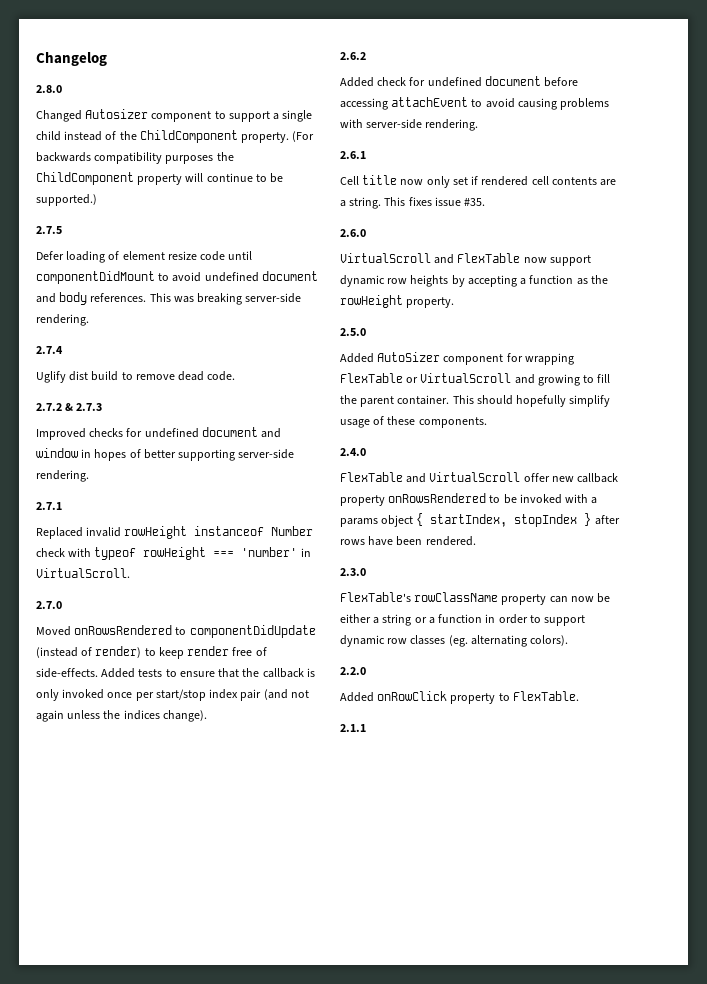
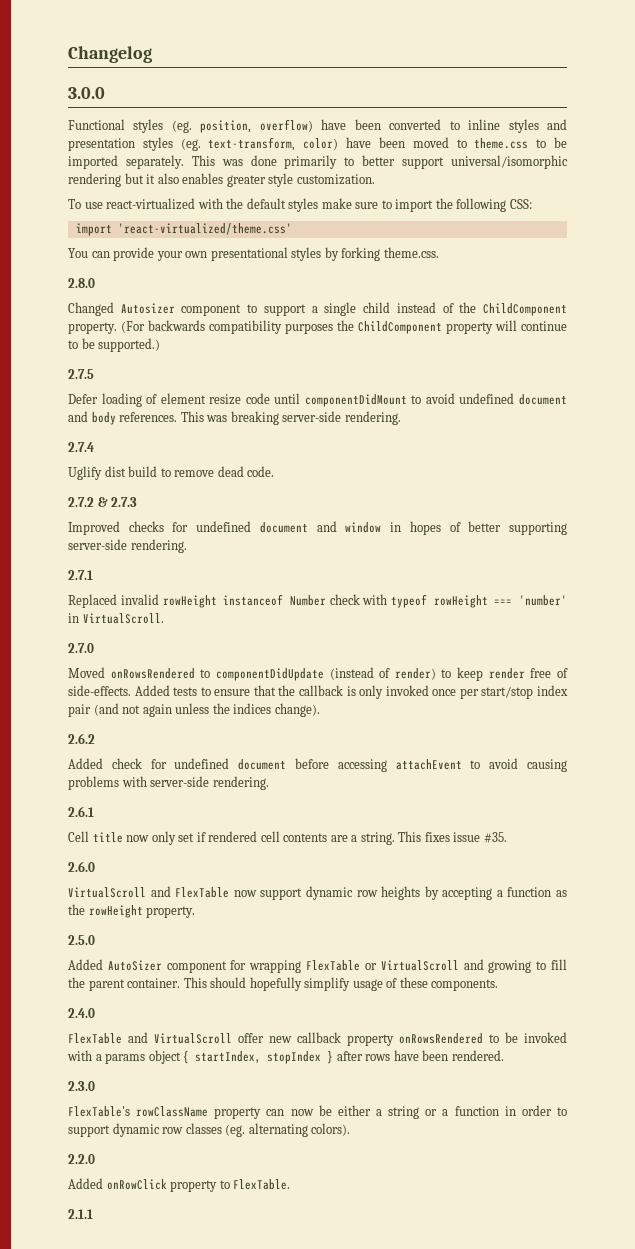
(107, 59) none -> [68,87,105,99] [68,119,567,133] [68,137,567,151] [68,155,569,169] [68,173,375,187] [68,198,532,212] [75,223,292,236] [68,247,439,261] // 3.0.0 // Functional styles (eg. position, overflow) have been converted to inline styles and presentation styles (eg. text-transform, color) have been moved to theme.css to be imported separately. This was done primarily to better support universal/isomorphic rendering but it also enables greater style customization. // To use react-virtualized with the default styles make sure to import the following CSS: // import 'react-virtualized/theme.css' // You can provide your own presentational styles by forking theme.css.

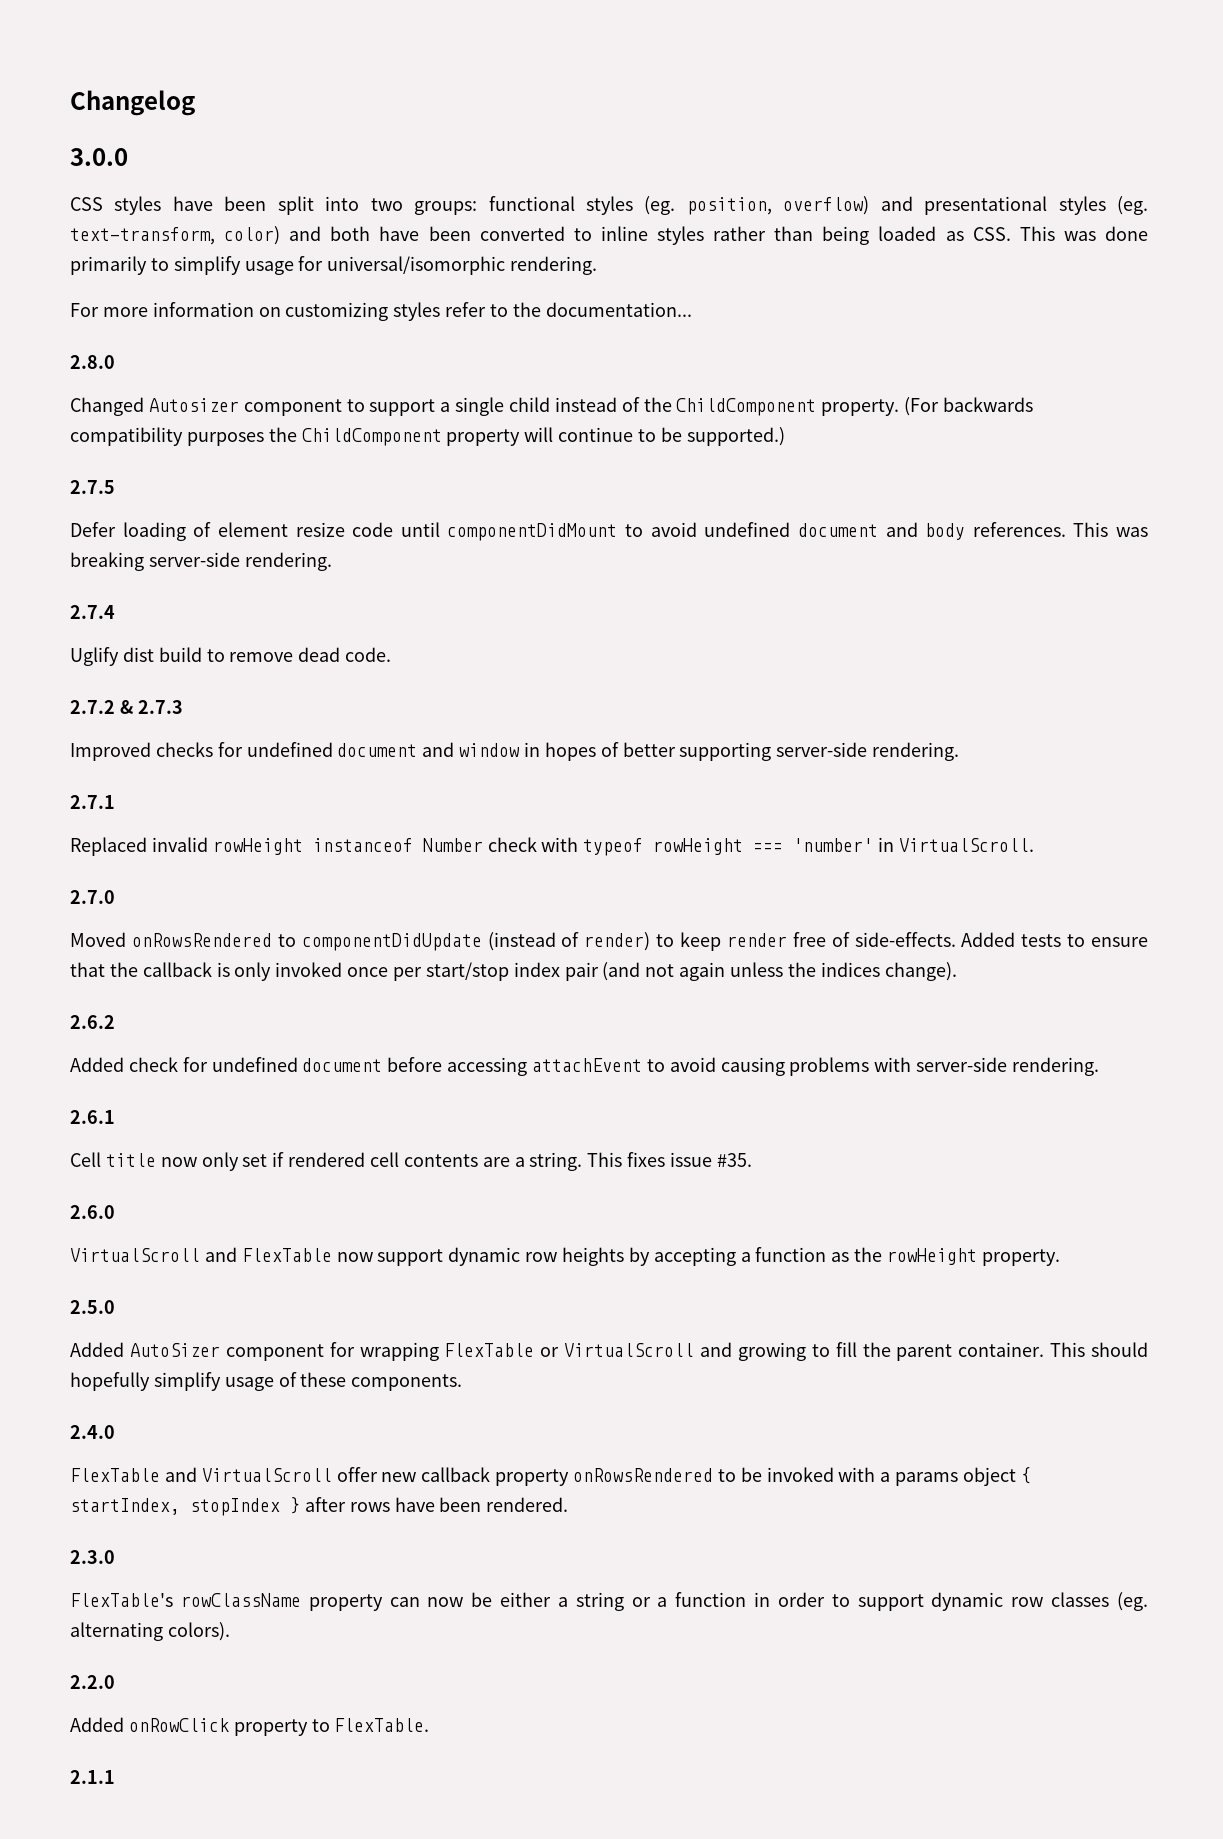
[68,119,313,133] Functional styles (eg. position, overflow) -> [70,196,1148,215] [70,226,371,245] CSS styles have been split into two groups: functional styles (eg. position, overflow) and presentational styles (eg. text-transform, color) and both
[546,119,567,130] [68,137,567,151] [68,155,184,169] and presentation styles (eg. text-transform, color) have been moved to theme.css to be imported separately. -> [713,226,1011,245] rather than being loaded as CSS.
[362,155,569,169] [68,173,375,187] [68,198,532,212] [75,223,292,236] [68,247,439,261] better support universal/isomorphic rendering but it also enables greater style customization. // To use react-virtualized with the default styles make sure to import the following CSS: // import 'react-virtualized/theme.css' // You can provide your own presentational styles by forking theme.css. -> [173,256,598,275] [70,302,692,321] simplify usage for universal/isomorphic rendering. // For more information on customizing styles refer to the documentation...

